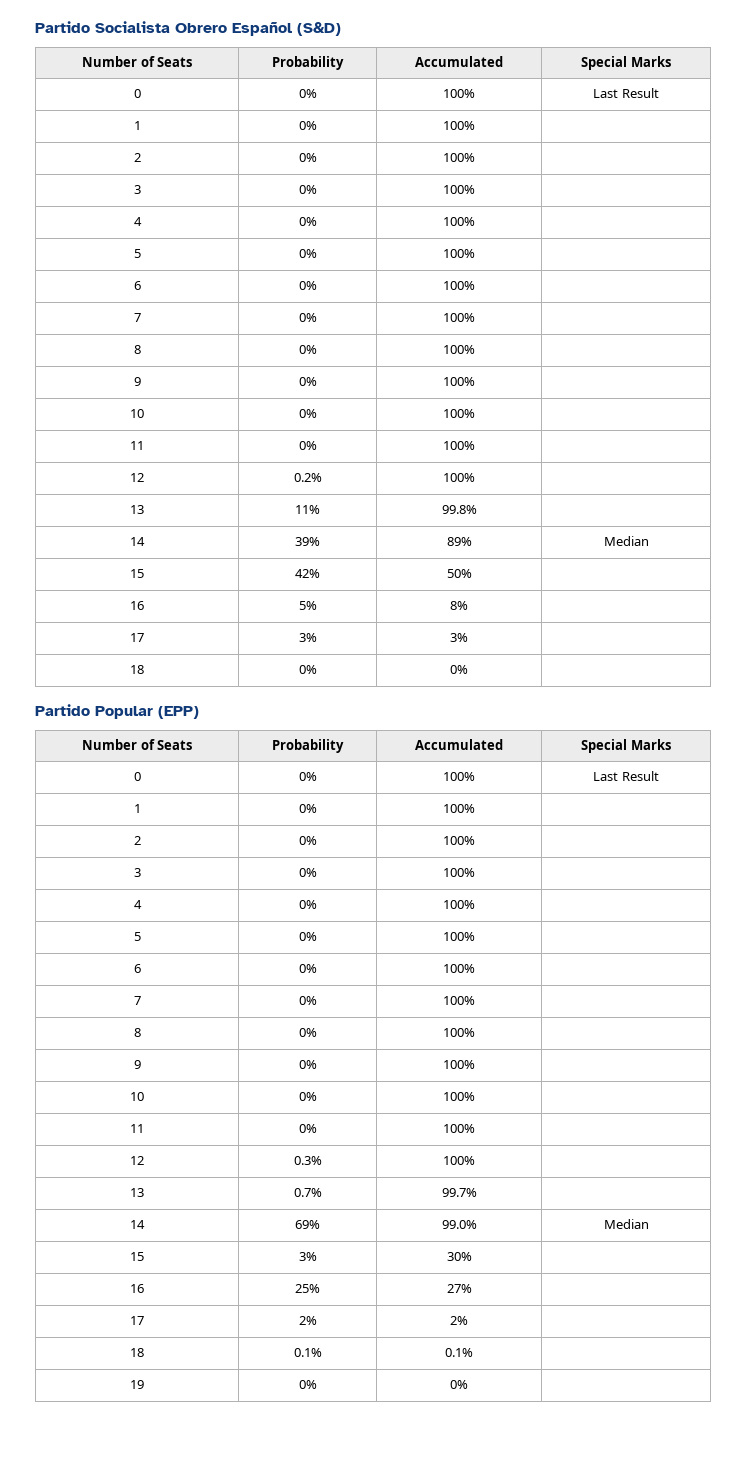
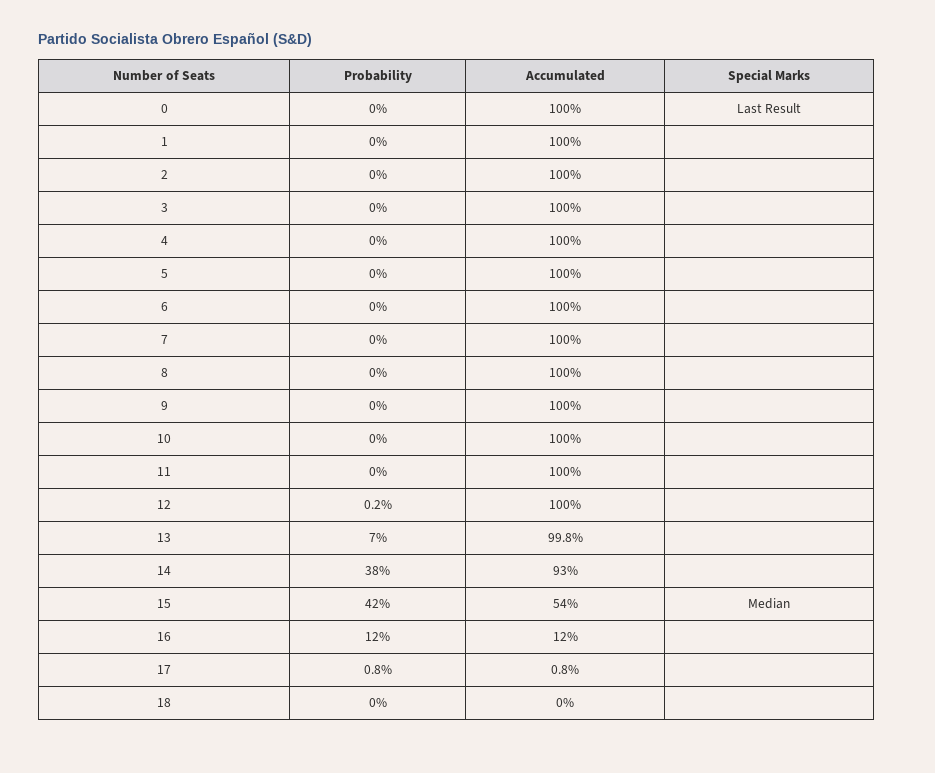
[295,505,320,514] 11% -> [368,533,387,542] 7%
[295,537,320,546] [446,537,472,546] [603,536,649,546] 39% | 89% | Median -> [365,566,390,575] [552,566,578,575] 38% | 93% |
[446,569,472,578] [130,601,144,610] [298,601,317,610] [450,601,468,610] [130,633,144,642] [298,633,317,642] [450,633,468,642] 50% | // 16 | 5% | 8% | // 17 | 3% | 3% -> [552,599,578,608] [748,598,790,609] [157,632,171,641] [365,632,390,641] [552,632,578,641] [157,665,171,674] [363,665,392,674] [551,665,579,674] 54% | Median // 16 | 12% | 12% | // 17 | 0.8% | 0.8%
[35,704,199,719] [81,739,193,750] [272,739,344,753] [415,739,503,750] [581,739,671,753] [133,772,141,781] [298,772,317,781] [443,772,475,781] [593,771,659,781] [133,804,141,813] [298,804,317,813] [443,804,475,813] [133,836,141,845] [298,836,317,845] [443,836,475,845] [133,868,141,877] [298,868,317,877] [443,868,475,877] [133,900,142,909] [298,900,317,909] [443,900,475,909] [133,932,141,941] [298,932,317,941] [443,932,475,941] [133,964,141,973] [298,964,317,973] [443,964,475,973] [133,996,141,1005] [298,996,317,1005] [443,996,475,1005] [133,1028,141,1037] [298,1028,317,1037] [443,1028,475,1037] [133,1060,141,1069] [298,1060,317,1069] [443,1060,475,1069] [130,1092,144,1101] [298,1092,317,1101] [443,1092,475,1101] [130,1124,144,1133] [298,1124,317,1133] [443,1124,475,1133] [130,1156,144,1165] [293,1156,322,1165] [443,1156,475,1165] [130,1188,144,1197] [293,1188,322,1197] [441,1188,477,1197] [130,1220,145,1229] [295,1220,320,1229] [441,1220,477,1229] [603,1219,649,1229] [130,1252,144,1261] [298,1252,317,1261] [446,1252,472,1261] [130,1284,144,1293] [295,1284,320,1293] [446,1284,472,1293] [130,1316,144,1325] [298,1316,317,1325] [450,1316,468,1325] [130,1348,144,1357] [293,1348,322,1357] [445,1348,473,1357] [130,1380,144,1389] [298,1380,317,1389] [450,1380,468,1389] // Partido Popular (EPP) // Number of Seats | Probability | Accumulated | Special Marks // 0 | 0% | 100% | Last Result // 1 | 0% | 100% | // 2 | 0% | 100% | // 3 | 0% | 100% | // 4 | 0% | 100% | // 5 | 0% | 100% | // 6 | 0% | 100% | // 7 | 0% | 100% | // 8 | 0% | 100% | // 9 | 0% | 100% | // 10 | 0% | 100% | // 11 | 0% | 100% | // 12 | 0.3% | 100% | // 13 | 0.7% | 99.7% | // 14 | 69% | 99.0% | Median // 15 | 3% | 30% | // 16 | 25% | 27% | // 17 | 2% | 2% | // 18 | 0.1% | 0.1% | // 19 | 0% | 0% | -> (574, 702) none

